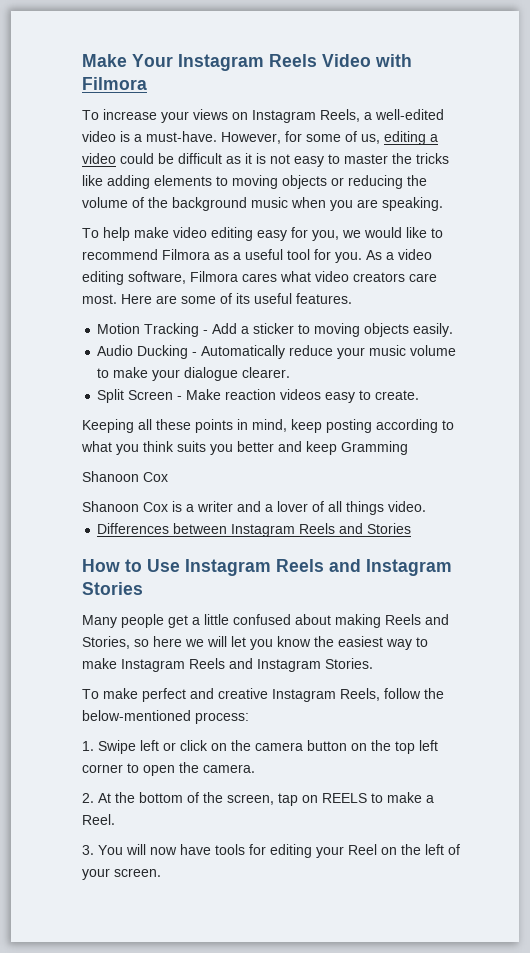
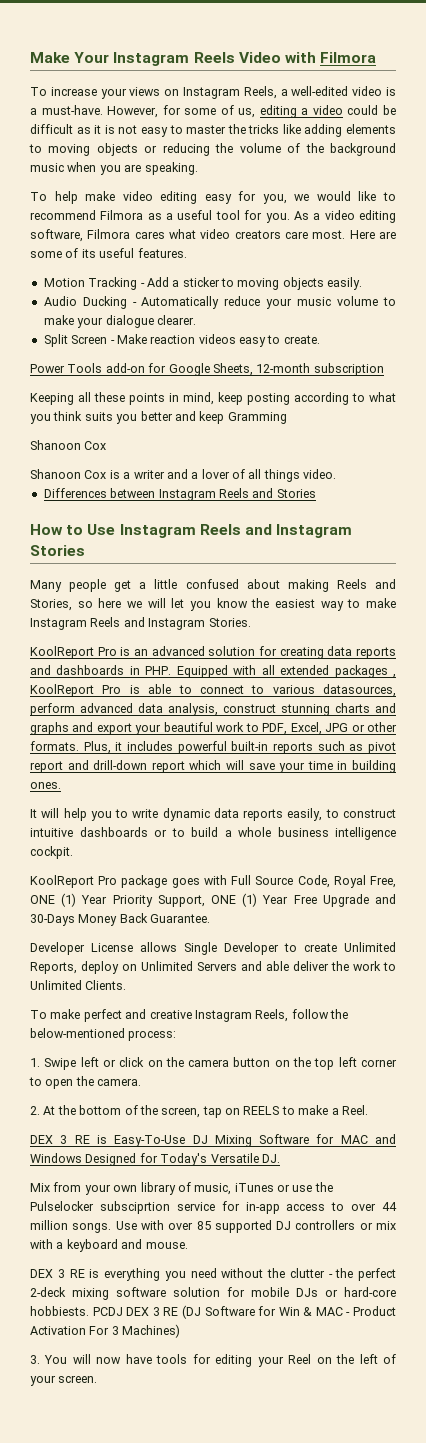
(420, 395) none -> [30,363,384,376] // Power Tools add-on for Google Sheets, 12-month subscription
(373, 663) none -> [30,646,396,659] [30,665,397,678] [30,684,396,697] [30,703,396,716] [30,722,397,735] [30,741,397,754] [30,760,397,773] [30,782,61,789] [30,808,396,821] [30,827,396,840] [30,846,73,859] [30,875,397,888] [30,893,396,907] [30,913,211,926] [30,942,396,955] [30,961,396,974] [30,980,127,990] // KoolReport Pro is an advanced solution for creating data reports and dashboards in PHP. Equipped with all extended packages , KoolReport Pro is able to connect to various datasources, perform advanced data analysis, construct stunning charts and graphs and export your beautiful work to PDF, Excel, JPG or other formats. Plus, it includes powerful built-in reports such as pivot report and drill-down report which will save your time in building ones. // It will help you to write dynamic data reports easily, to construct intuitive dashboards or to build a whole business intelligence cockpit. // KoolReport Pro package goes with Full Source Code, Royal Free, ONE (1) Year Priority Support, ONE (1) Year Free Upgrade and 30-Days Money Back Guarantee. // Developer License allows Single Developer to create Unlimited Reports, deploy on Unlimited Servers and able deliver the work to Unlimited Clients.
(115, 819) none -> [30,1134,397,1147] [30,1153,280,1166] [30,1182,333,1195] [30,1201,397,1214] [30,1220,397,1233] [30,1239,188,1252] [30,1268,396,1281] [30,1287,396,1300] [30,1305,396,1319] [30,1324,181,1338] // DEX 3 RE is Easy-To-Use DJ Mixing Software for MAC and Windows Designed for Today's Versatile DJ. // Mix from your own library of music, iTunes or use the Pulselocker subsciprtion service for in-app access to over 44 million songs. Use with over 85 supported DJ controllers or mix with a keyboard and mouse. // DEX 3 RE is everything you need without the clutter - the perfect 2-deck mixing software solution for mobile DJs or hard-core hobbiests. PCDJ DEX 3 RE (DJ Software for Win & MAC - Product Activation For 3 Machines)

